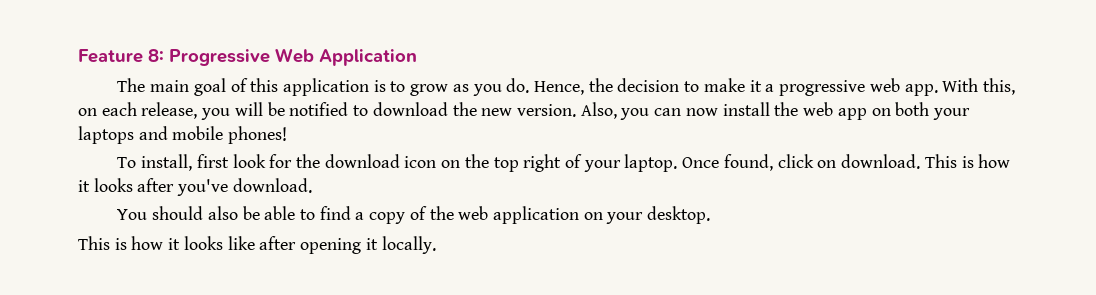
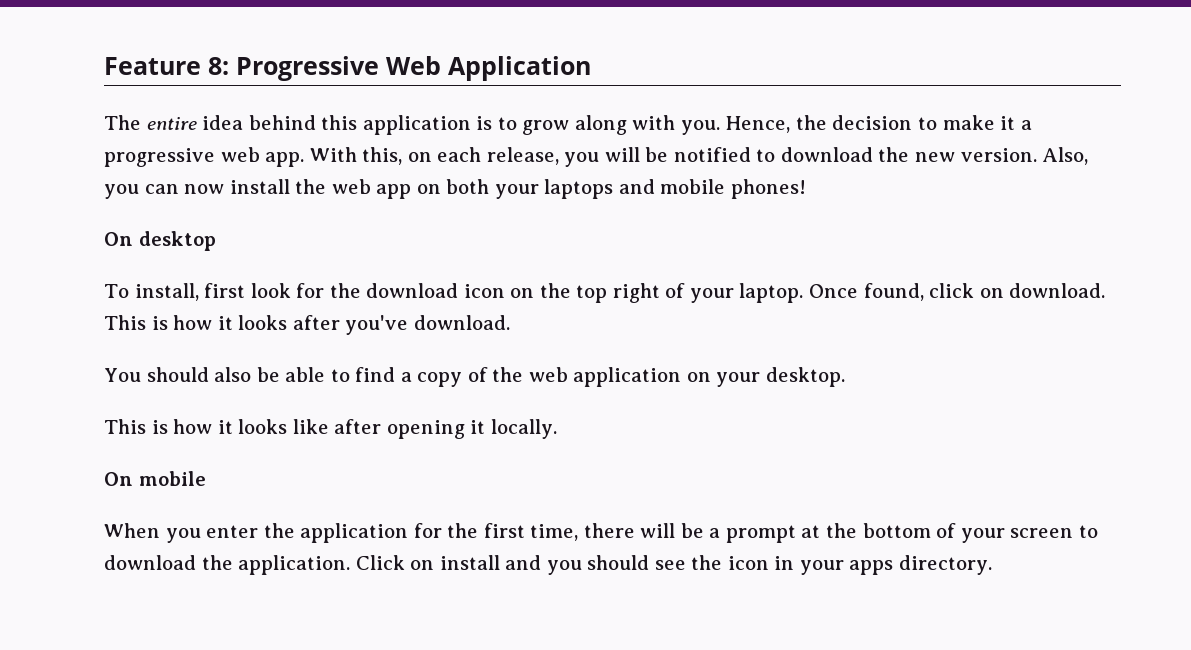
[150,78,248,96] main goal of -> [146,115,316,130] entire idea behind
[452,78,530,96] as you do. -> [574,115,720,135] along with you.
(288, 135) none -> [104,231,216,251] // On desktop
(436, 245) none -> [104,471,206,486] [104,523,1098,543] [104,555,993,575] // On mobile // When you enter the application for the first time, there will be a prompt at the bottom of your screen to download the application. Click on install and you should see the icon in your apps directory.

